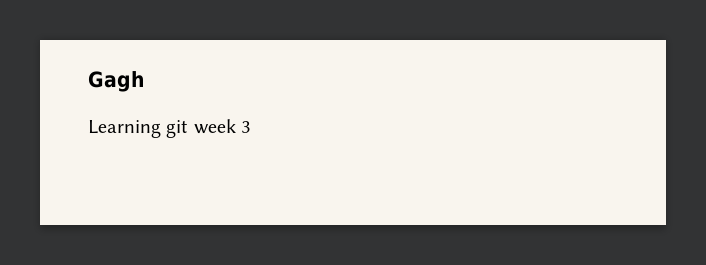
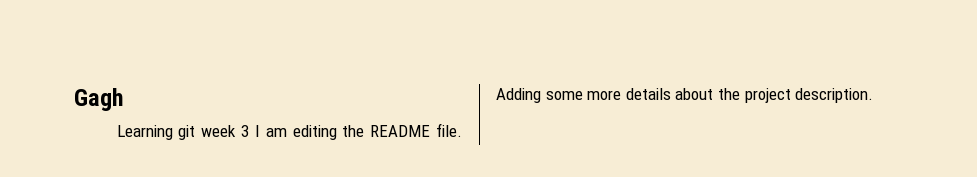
(251, 127) none -> [254,123,463,140] [496,88,874,103] I am editing the README file. Adding some more details about the project description.

